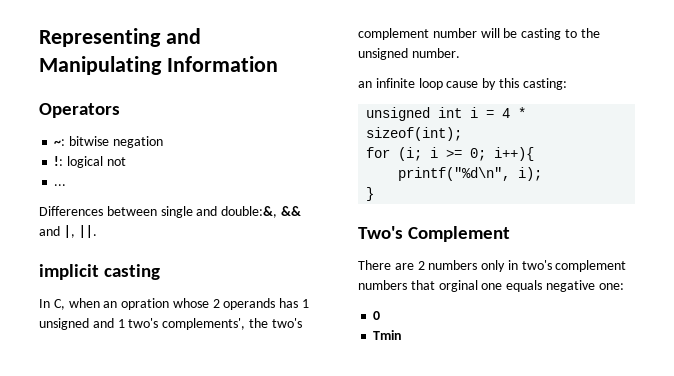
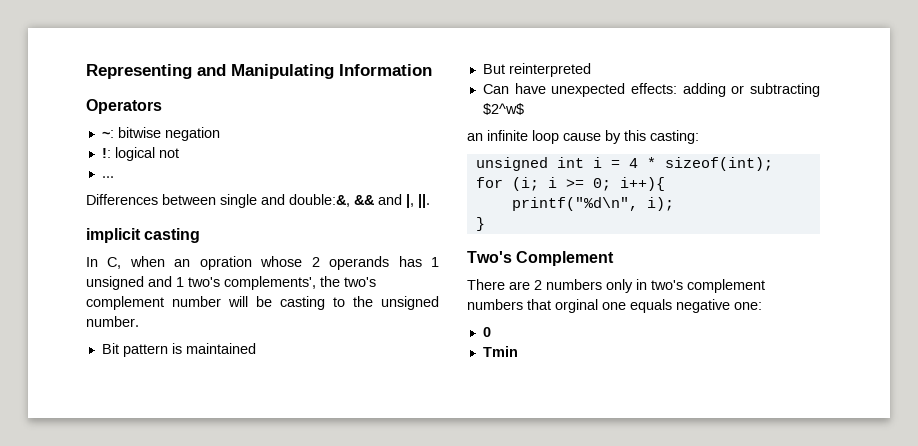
(460, 53) none -> [101,343,256,357] [482,63,591,77] [482,83,820,97] [482,103,524,115] // Bit pattern is maintained // But reinterpreted // Can have unexpected effects: adding or subtracting $2^w$

